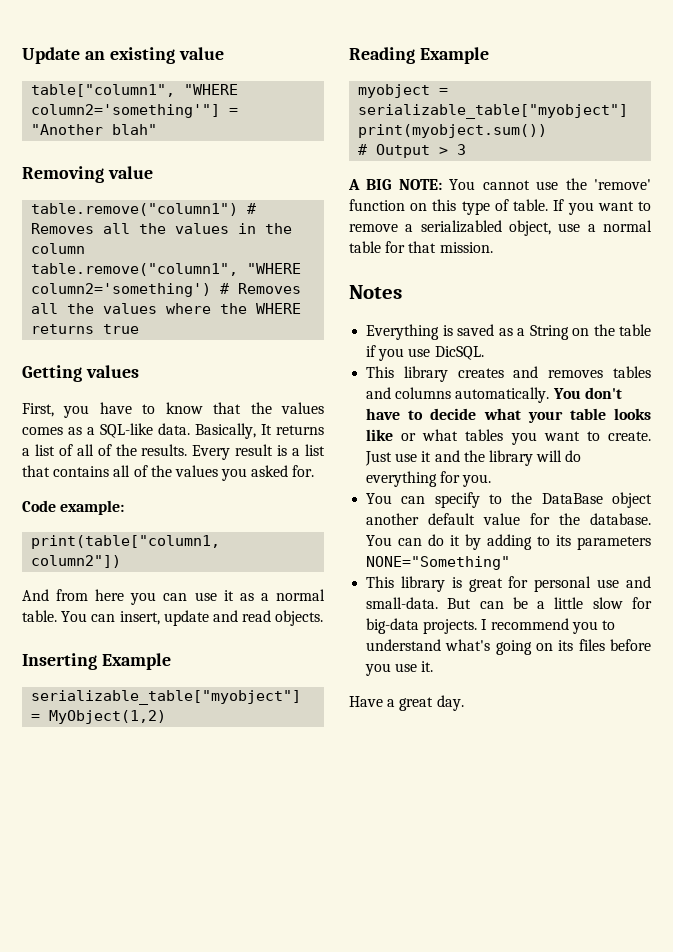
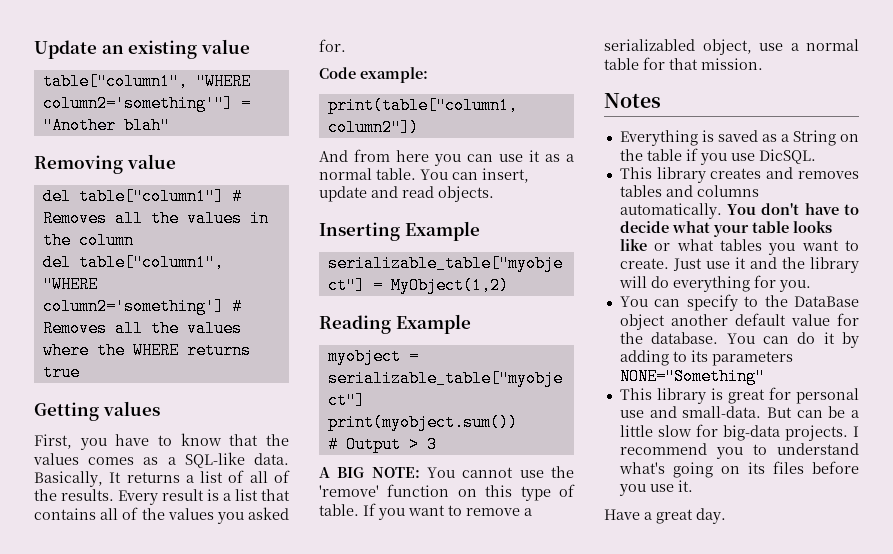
[31,203,239,216] table.remove("column1") -> [42,188,224,205] del table["column1"]
[31,263,302,276] [31,283,212,297] table.remove("column1", "WHERE column2='something') -> [42,254,224,271] [42,276,98,293] [42,298,224,315] del table["column1", "WHERE column2='something']

